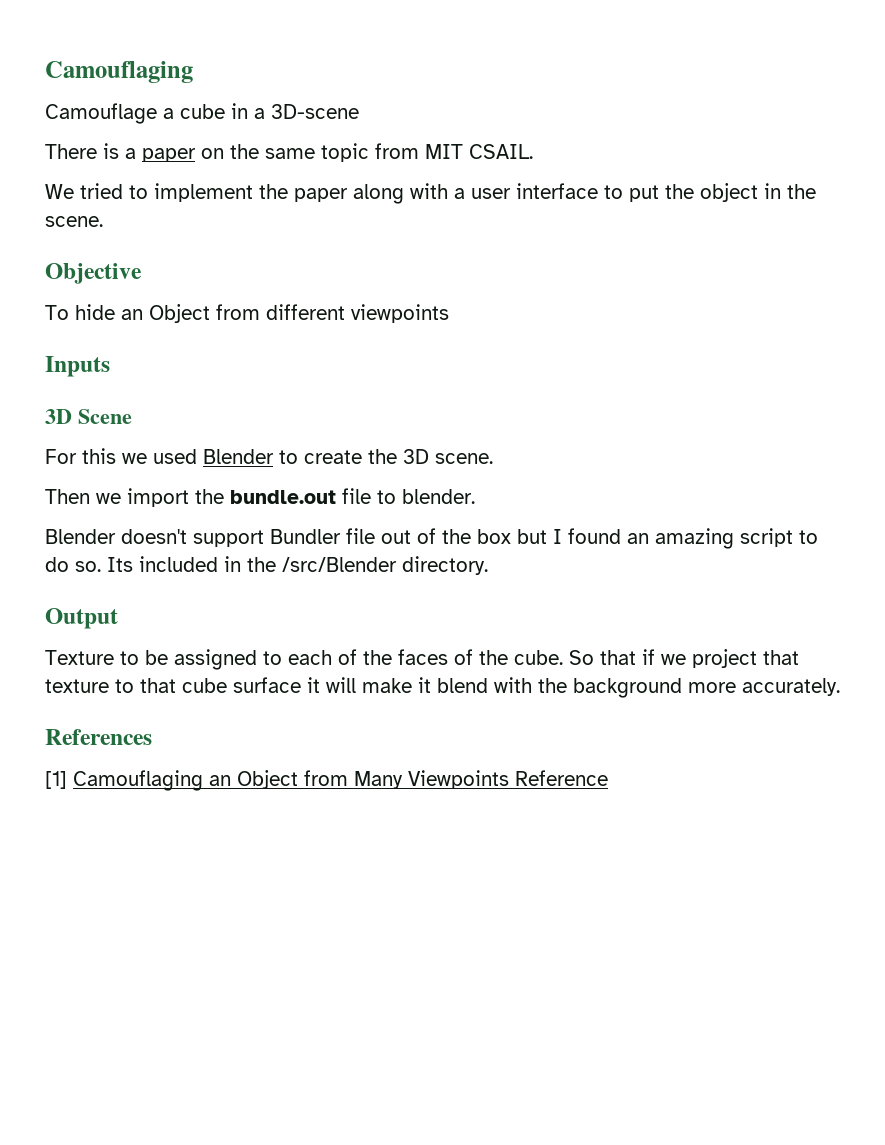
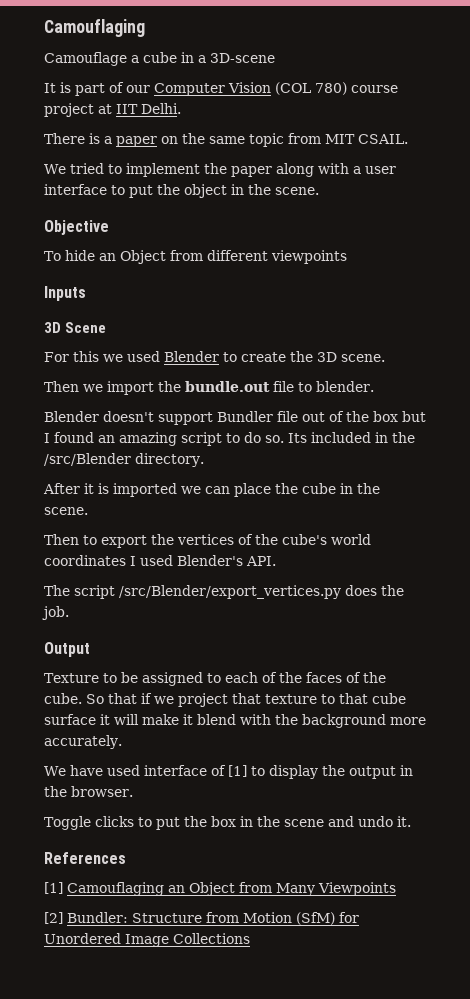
(359, 111) none -> [44,82,398,96] [44,103,181,117] // It is part of our Computer Vision (COL 780) course project at IIT Delhi.
(488, 565) none -> [43,483,380,497] [44,507,88,515] [44,534,371,548] [44,555,276,566] [44,585,404,599] [42,606,69,620] // After it is imported we can place the cube in the scene. // Then to export the vertices of the cube's world coordinates I used Blender's API. // The script /src/Blender/export_vertices.py does the job.
(840, 687) none -> [44,765,413,779] [44,786,133,797] [44,816,411,830] // We have used interface of [1] to display the output in the browser. // Toggle clicks to put the box in the scene and undo it.
[515,770,608,786] Reference -> [44,912,359,925] [44,933,250,947] // [2] Bundler: Structure from Motion (SfM) for Unordered Image Collections

